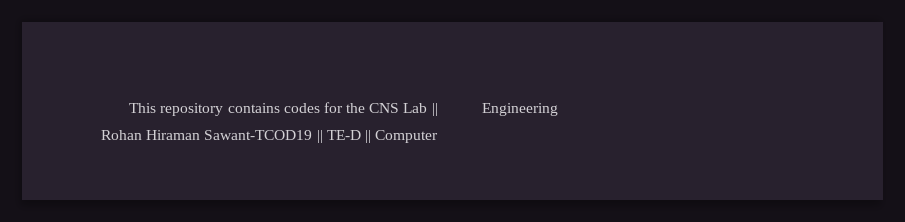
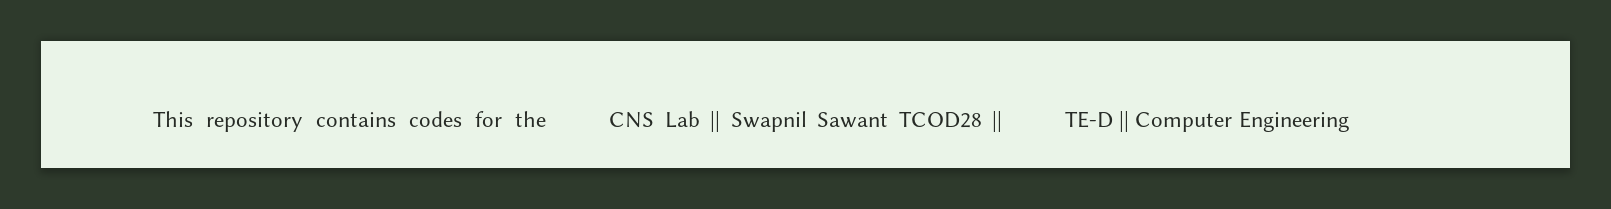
[101,130,313,140] Rohan Hiraman Sawant-TCOD19 -> [730,111,982,132] Swapnil Sawant TCOD28

